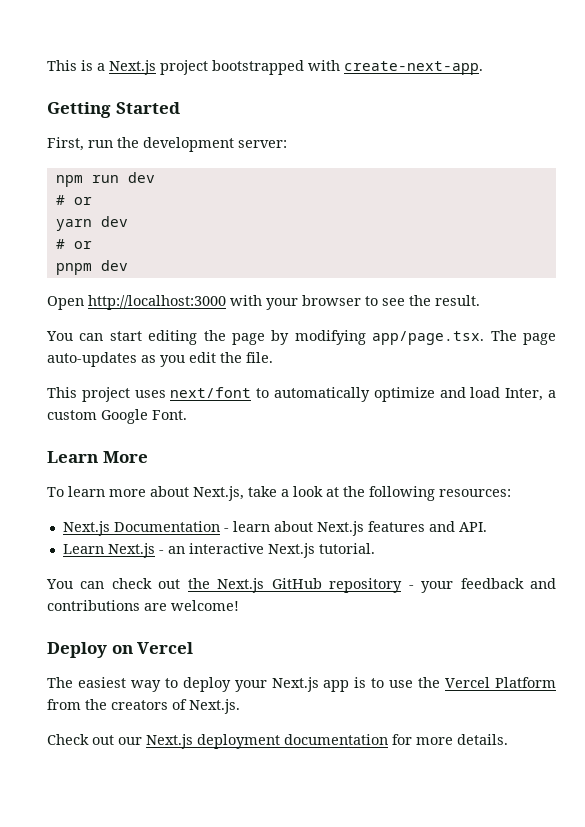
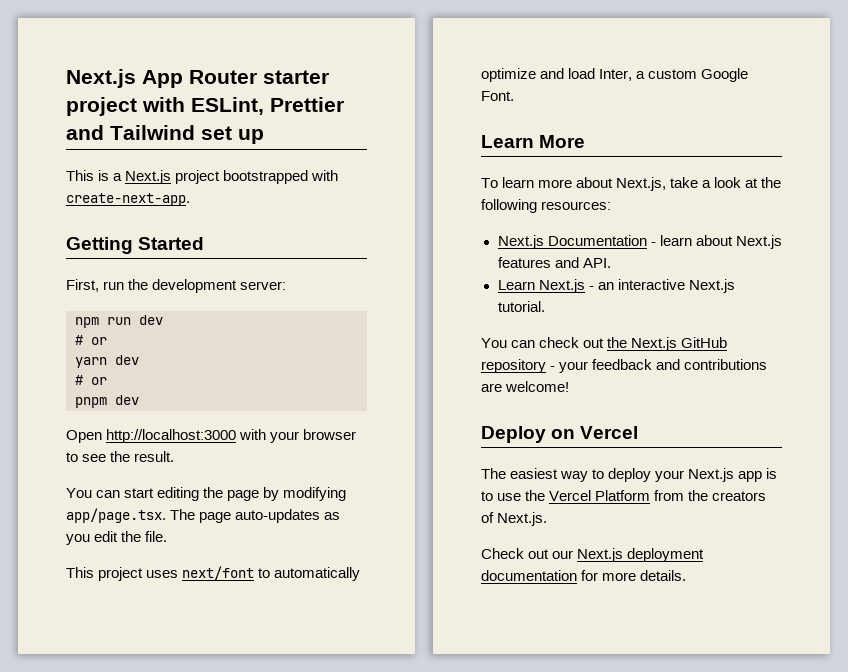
(47, 65) none -> [66,69,329,88] [66,97,344,116] [66,125,264,144] Next.js App Router starter project with ESLint, Prettier and Tailwind set up //

